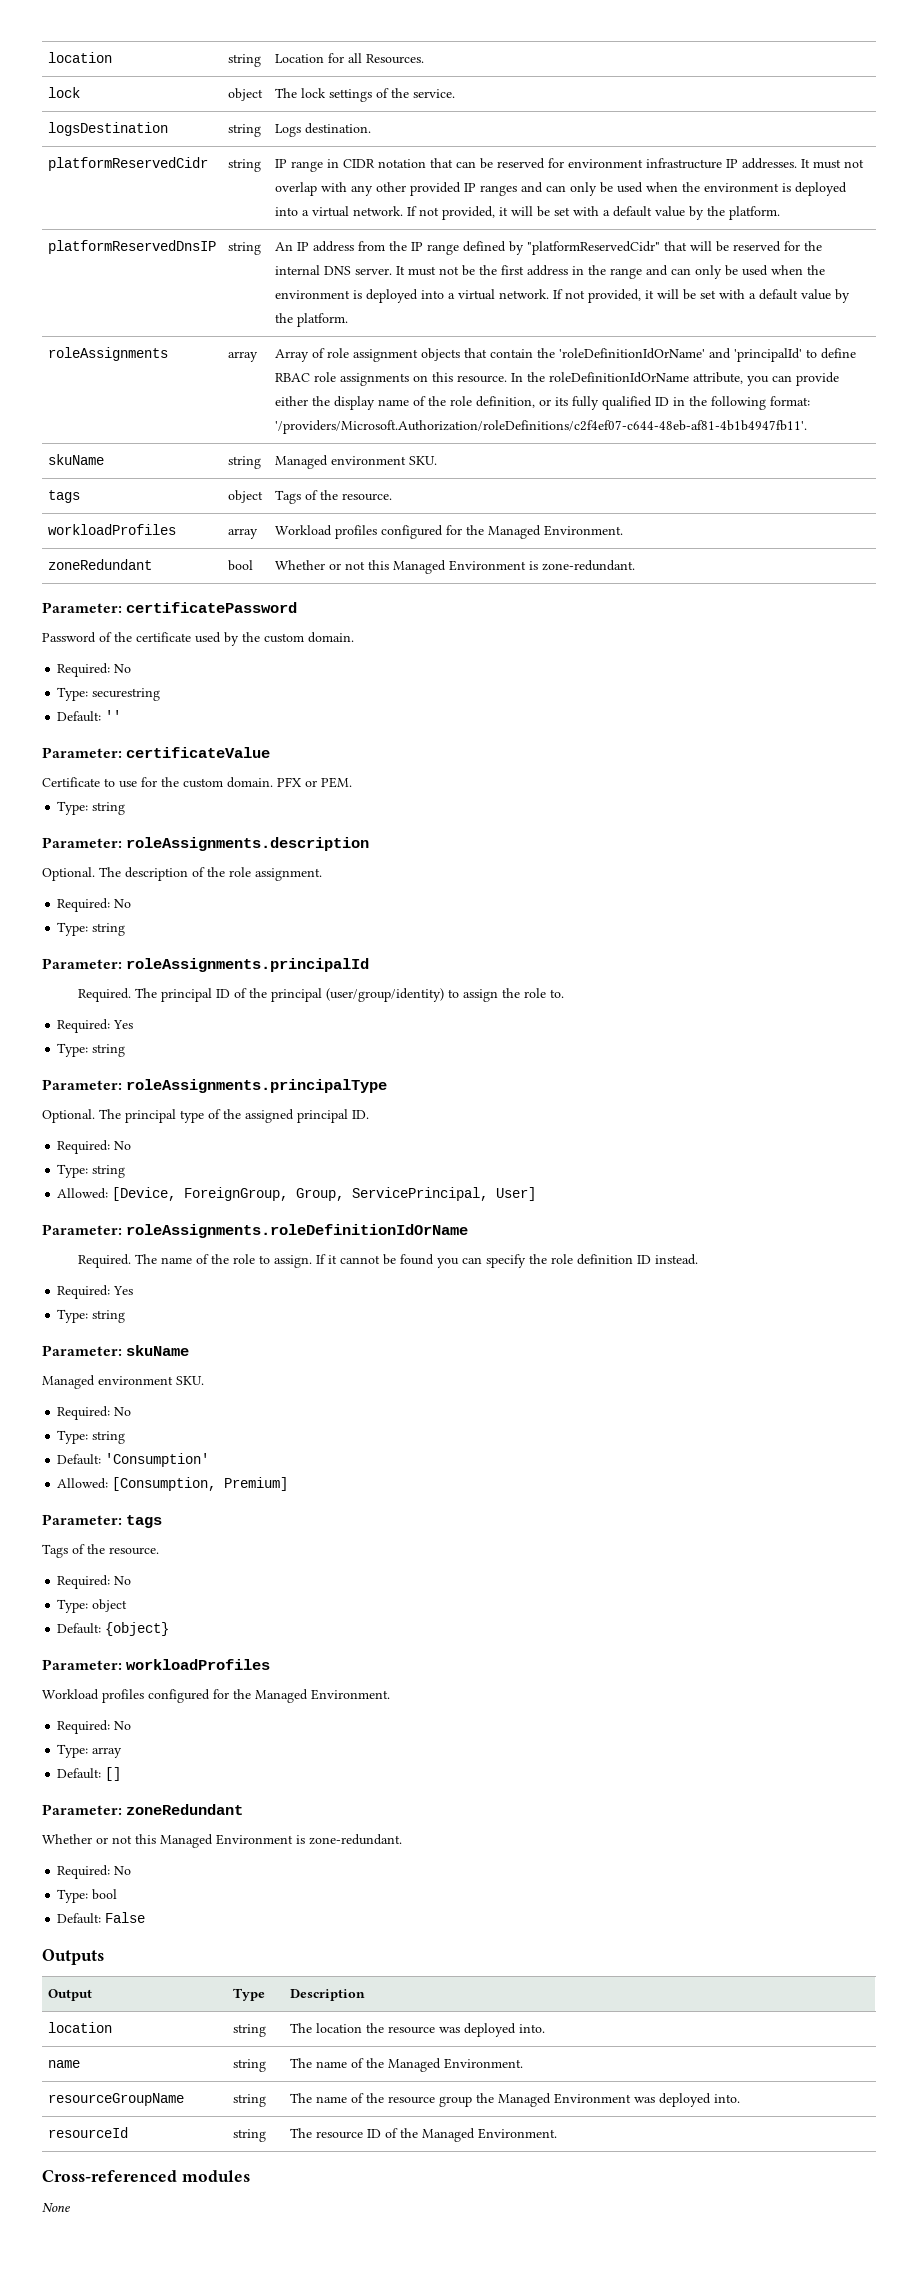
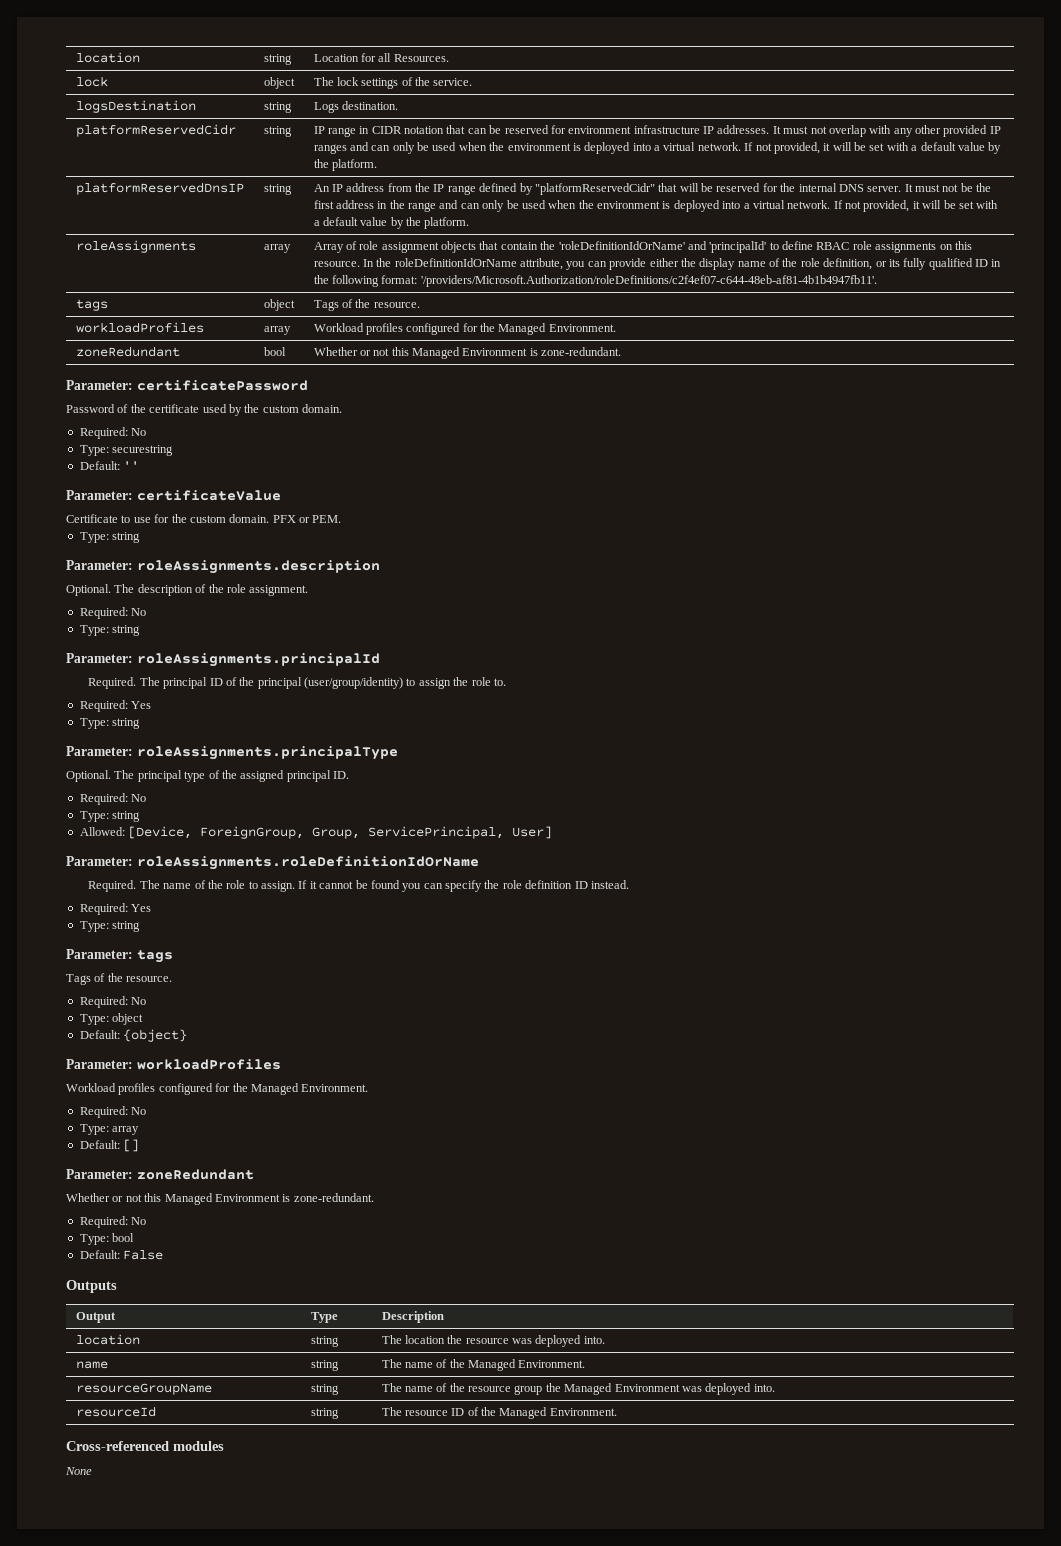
[47,454,104,465] [227,456,261,469] [274,455,437,469] // skuName | string | Managed environment SKU. -> (877, 281) none
[42,1345,190,1356] [42,1375,204,1389] [57,1406,132,1420] [57,1430,126,1444] [57,1453,210,1467] [57,1477,289,1491] // Parameter: skuName // Managed environment SKU. // Required: No // Type: string // Default: 'Consumption' // Allowed: [Consumption, Premium] -> (141, 926) none

